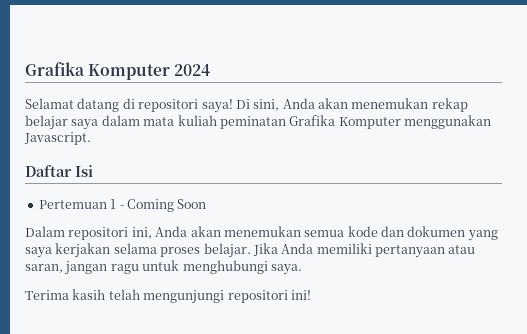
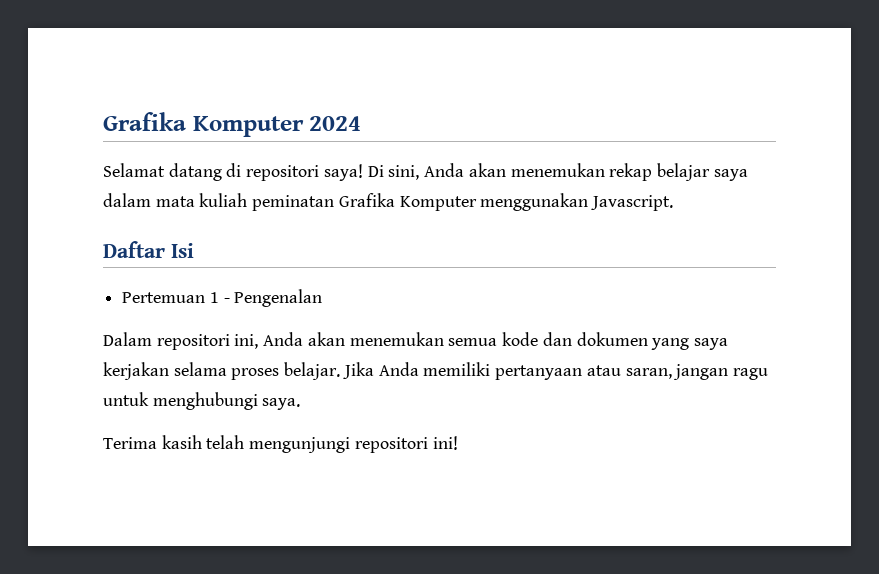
[126,199,207,212] Coming Soon -> [234,289,323,307] Pengenalan

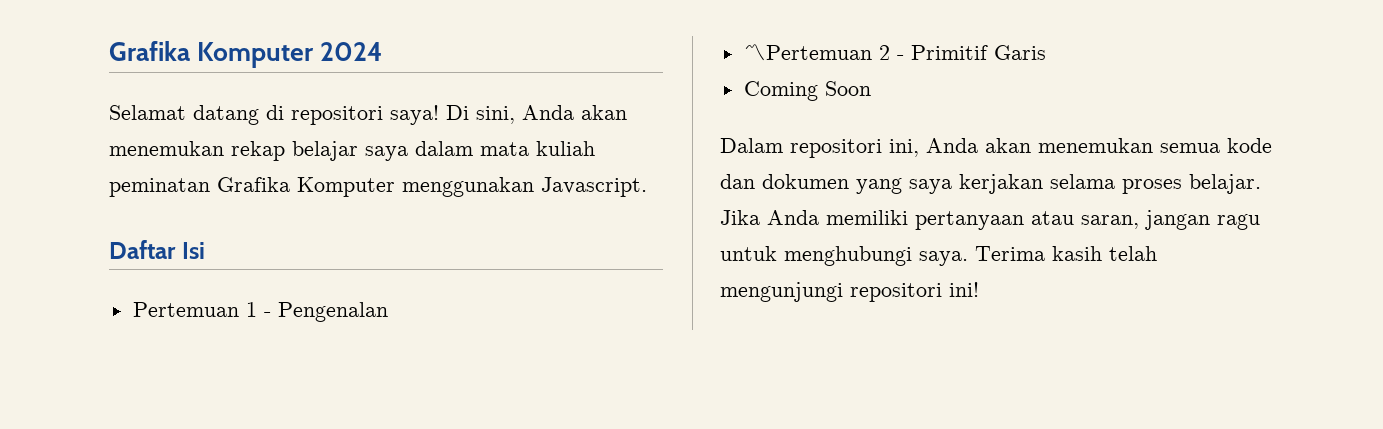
(323, 298) none -> [743,44,1046,61] [743,81,871,101] // 〽Pertemuan 2 - Primitif Garis // Coming Soon
(301, 404) // -> (968, 258) none

